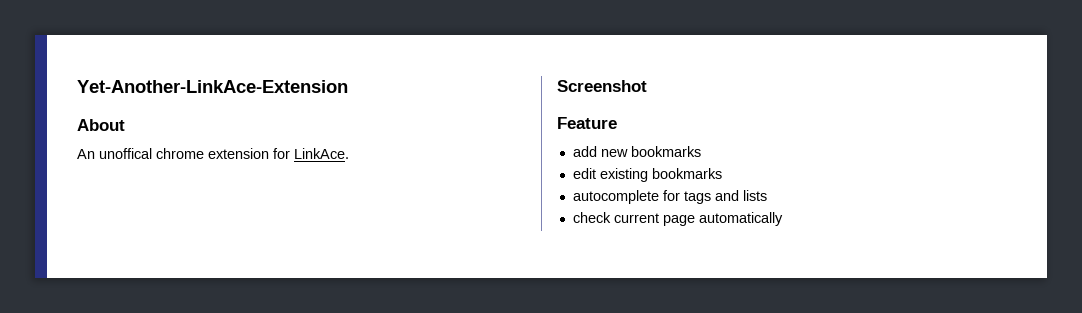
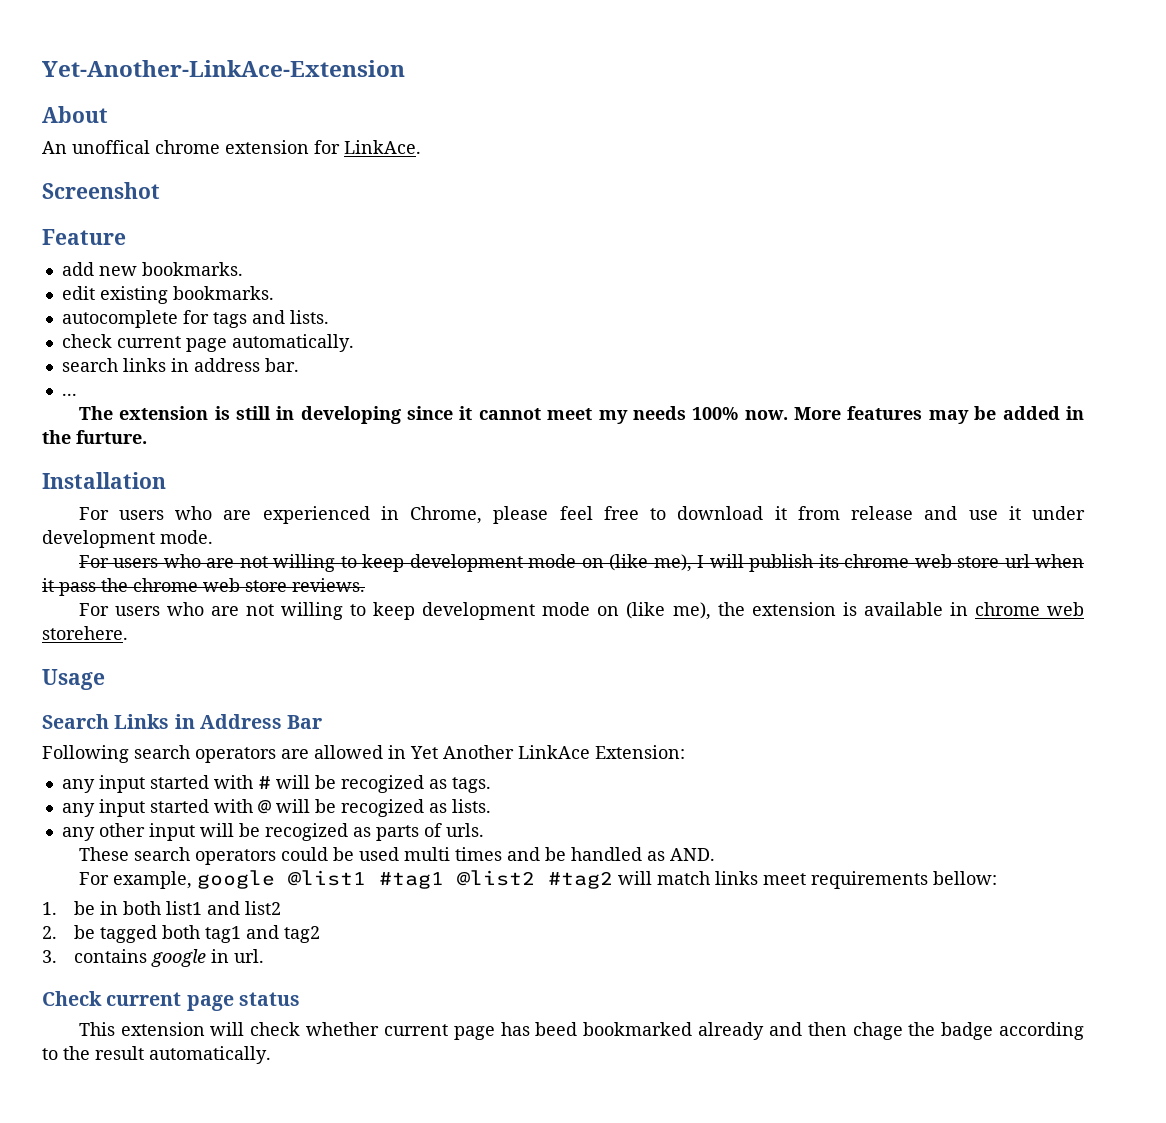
[630,146,701,157] bookmarks -> [141,262,243,276] bookmarks.
[651,168,722,179] bookmarks -> [172,286,274,300] bookmarks.
[742,190,767,201] lists -> [289,310,329,324] lists.
[698,212,783,226] automatically -> [231,334,354,352] [61,358,299,372] [61,393,77,396] [78,406,1084,424] [42,430,147,444] [42,472,166,489] [78,506,1086,524] [42,530,213,548] [78,554,1085,572] [42,578,365,596] [78,602,1084,620] [42,626,128,640] [42,669,105,690] [42,714,323,729] [42,745,685,763] [61,775,491,793] [61,799,491,817] [61,823,484,841] [78,847,715,865] [78,870,997,889] [42,901,281,915] [42,925,320,943] [42,949,264,967] [42,991,300,1011] [78,1022,1084,1040] [42,1046,271,1064] automatically. // search links in address bar. // ... // The extension is still in developing since it cannot meet my needs 100% now. More features may be added in the furture. // Installation // For users who are experienced in Chrome, please feel free to download it from release and use it under development mode. // For users who are not willing to keep development mode on (like me), I will publish its chrome web store url when it pass the chrome web store reviews. // For users who are not willing to keep development mode on (like me), the extension is available in chrome web storehere. // Usage // Search Links in Address Bar // Following search operators are allowed in Yet Another LinkAce Extension: // any input started with # will be recogized as tags. // any input started with @ will be recogized as lists. // any other input will be recogized as parts of urls. // These search operators could be used multi times and be handled as AND. // For example, google @list1 #tag1 @list2 #tag2 will match links meet requirements bellow: // 1. be in both list1 and list2 // 2. be tagged both tag1 and tag2 // 3. contains google in url. // Check current page status // This extension will check whether current page has beed bookmarked already and then chage the badge according to the result automatically.

